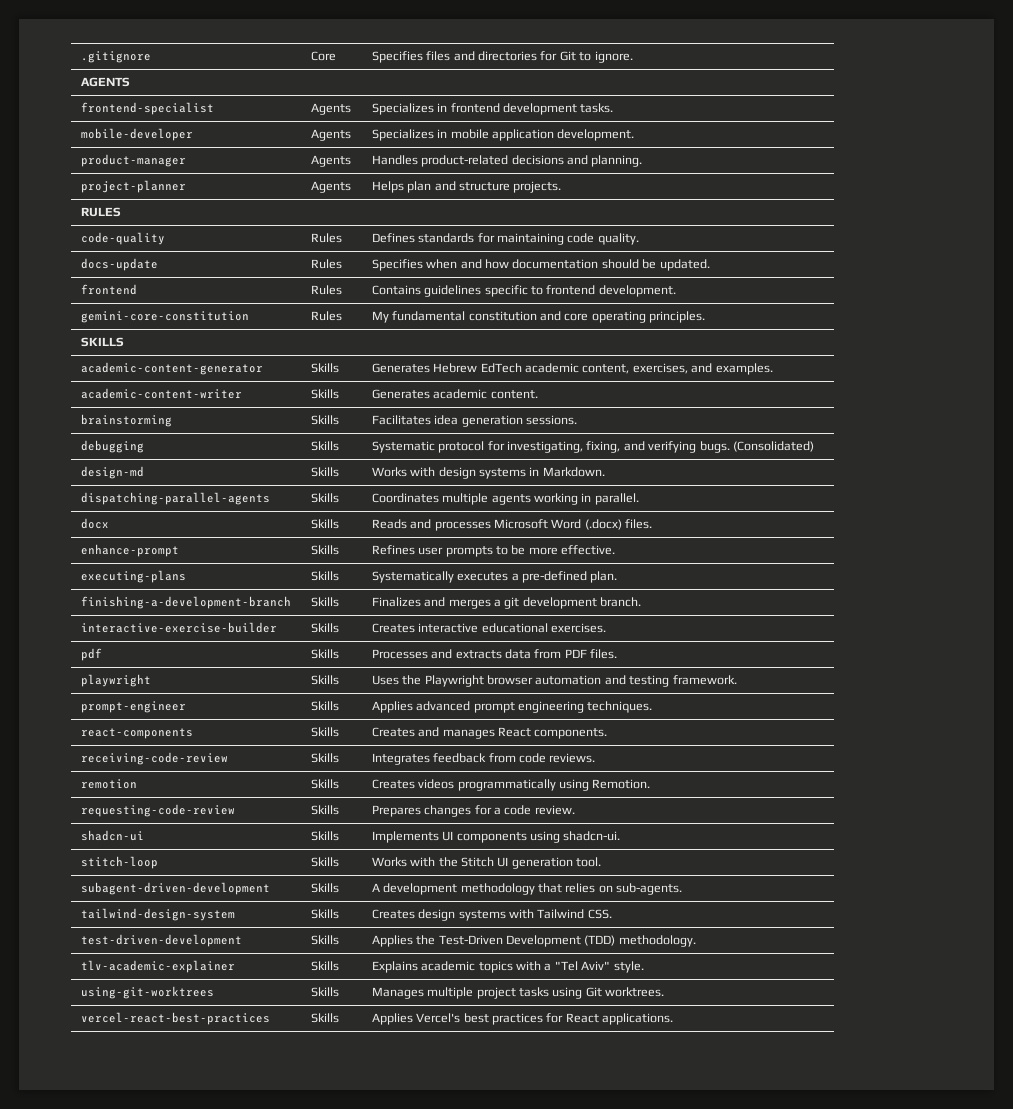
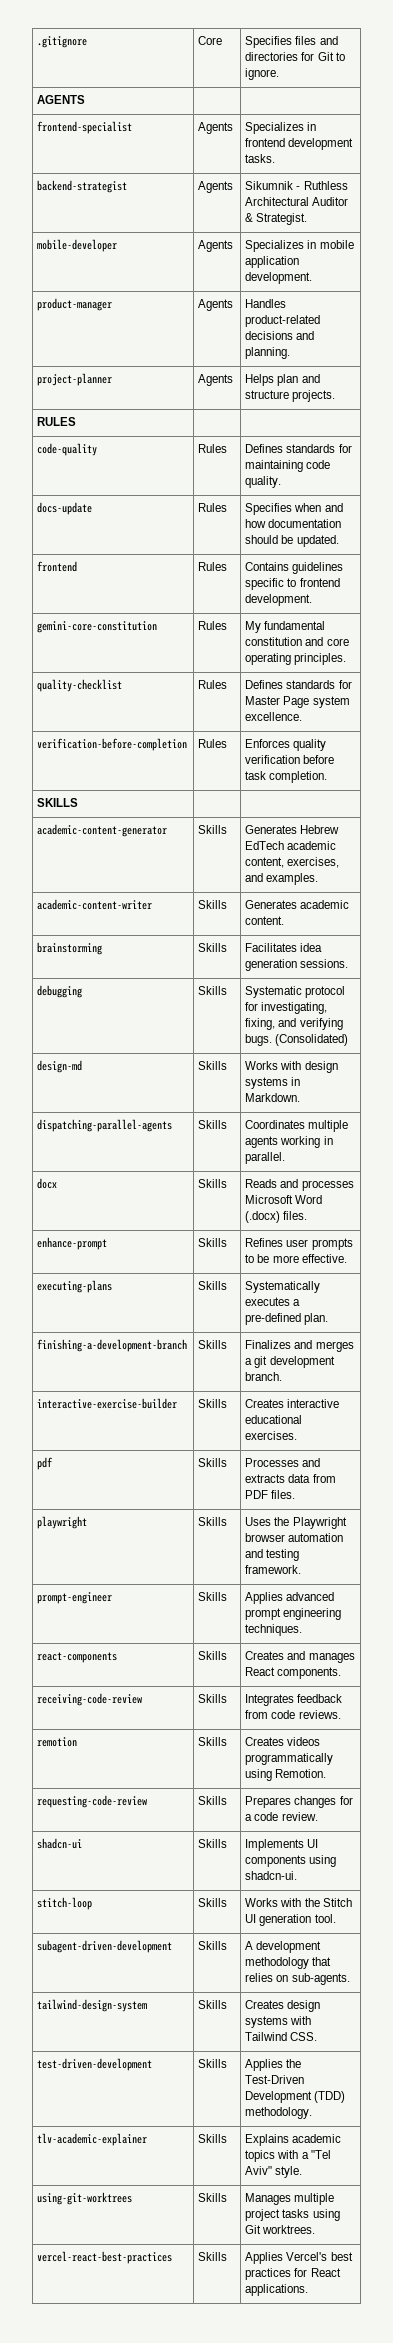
(614, 108) none -> [37,180,128,193] [198,181,234,193] [245,181,348,190] [245,197,349,206] [245,213,308,225] // backend-strategist | Agents | Sikumnik - Ruthless Architectural Auditor & Strategist.
(706, 317) none -> [37,679,123,692] [198,680,228,689] [245,680,352,689] [245,696,350,708] [245,712,303,721] [37,738,188,751] [198,739,228,748] [245,739,327,751] [245,755,335,764] [245,771,328,783] // quality-checklist | Rules | Defines standards for Master Page system excellence. // verification-before-completion | Rules | Enforces quality verification before task completion.

